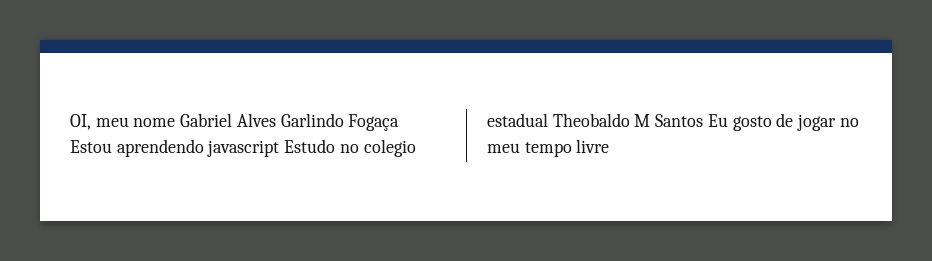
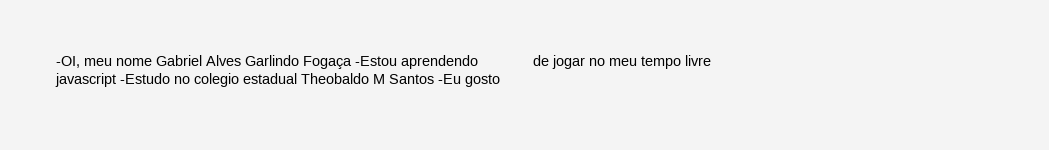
[70,114,91,130] OI, -> [56,56,80,68] -OI,
[70,140,112,153] Estou -> [355,56,397,66] -Estou
[284,139,336,153] Estudo -> [120,73,170,84] -Estudo
[707,114,728,127] Eu -> [438,74,461,84] -Eu

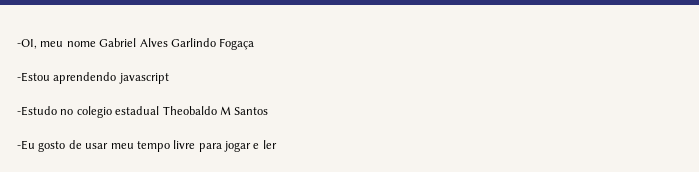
(352, 62) none -> (255, 44) //
(116, 80) none -> (169, 78) //
(434, 79) none -> (269, 111) //
[552,55,605,69] jogar no -> [85,143,109,149] usar
(711, 60) none -> [198,140,277,152] para jogar e ler

